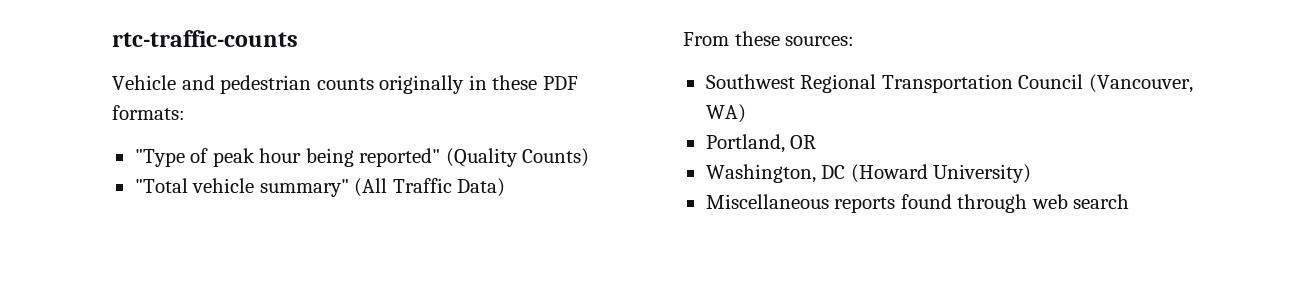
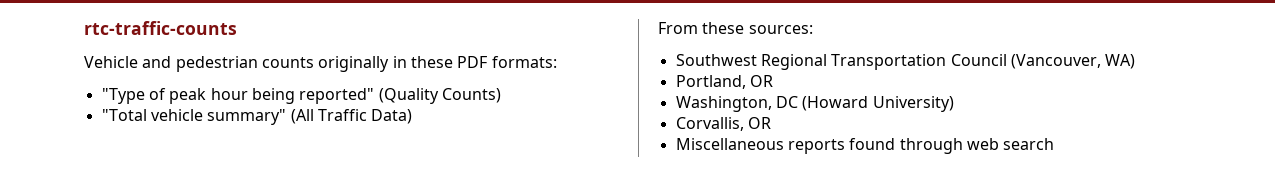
(1032, 173) none -> [675,117,771,131] // Corvallis, OR

